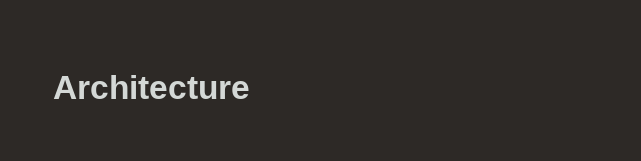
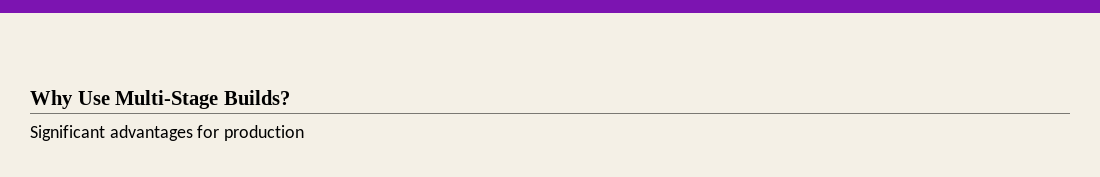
[53,75,250,99] Architecture -> [30,90,290,109] [30,125,305,141] Why Use Multi-Stage Builds? // Significant advantages for production

